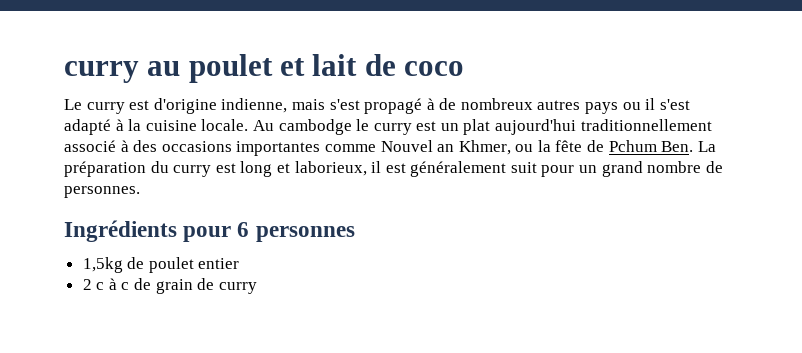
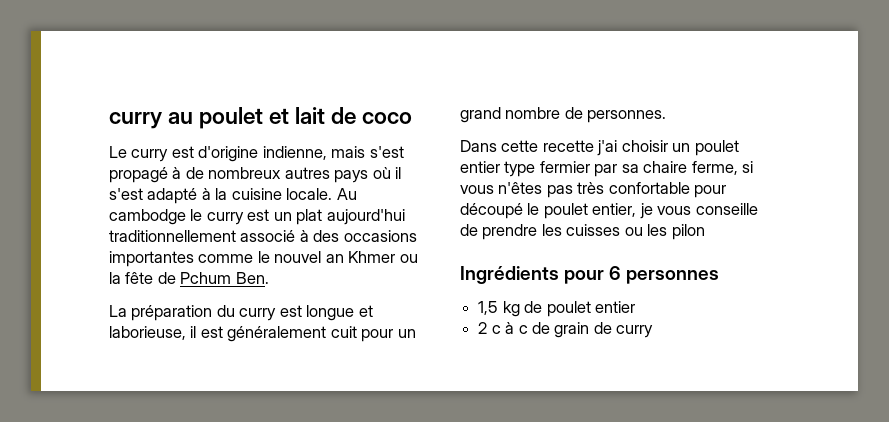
[622,102,641,110] ou -> [372,167,391,179] où
[380,140,511,155] Nouvel an Khmer, -> [257,251,396,263] le nouvel an Khmer
(694, 146) none -> (269, 278) //
[240,161,367,177] long et laborieux, -> [306,305,373,321] [109,326,186,340] longue et laborieuse,
[510,162,537,173] suit -> [330,326,357,338] cuit
(140, 192) none -> [460,140,739,156] [460,161,754,177] [460,182,727,198] [460,203,758,219] [460,224,705,240] // Dans cette recette j'ai choisir un poulet entier type fermier par sa chaire ferme, si vous n'êtes pas très confortable pour découpé le poulet entier, je vous conseille de prendre les cuisses ou les pilon
[82,257,123,273] 1,5kg -> [478,301,520,317] 1,5 kg

